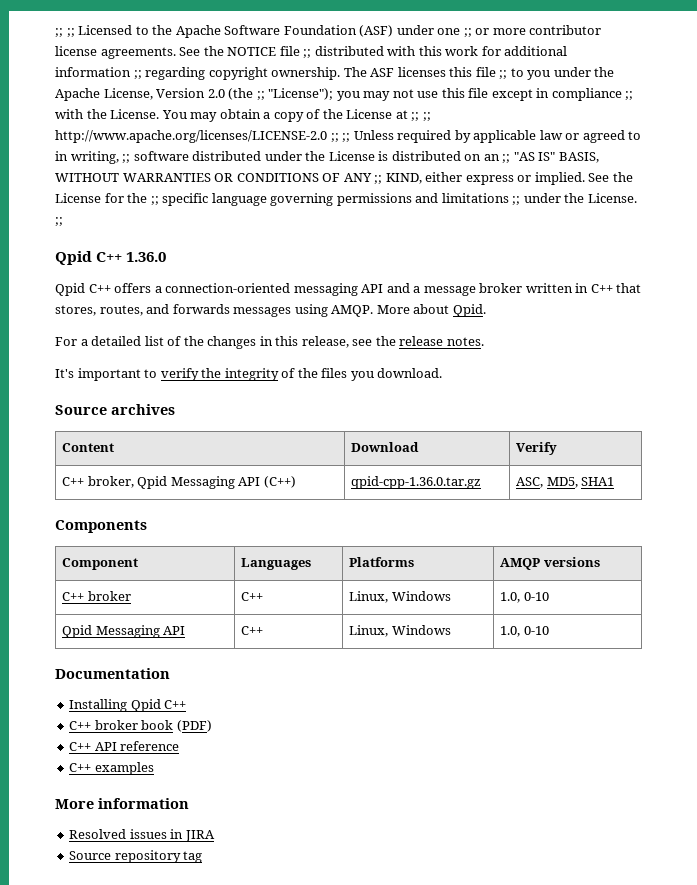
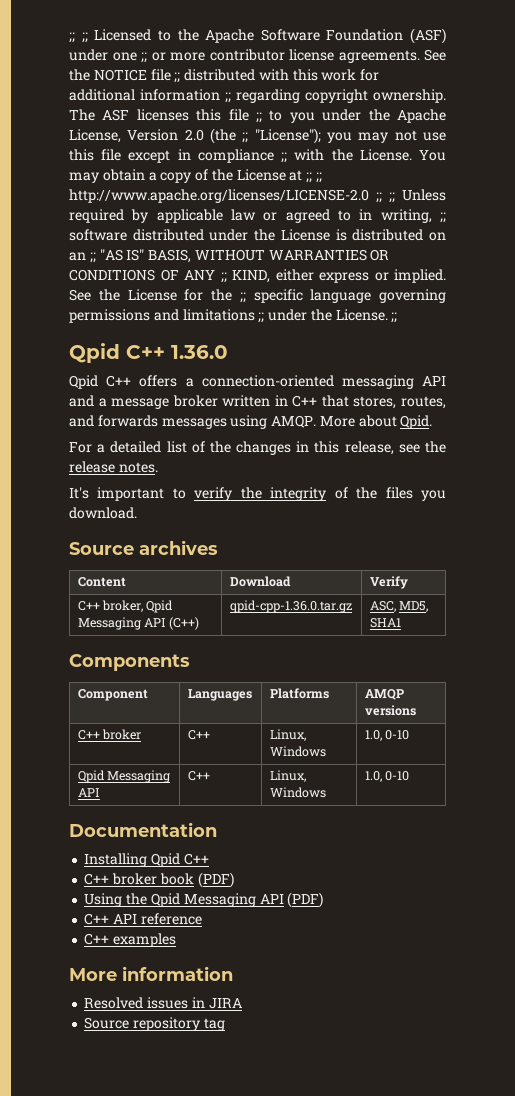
(212, 726) none -> [84,892,324,908] // Using the Qpid Messaging API (PDF)

